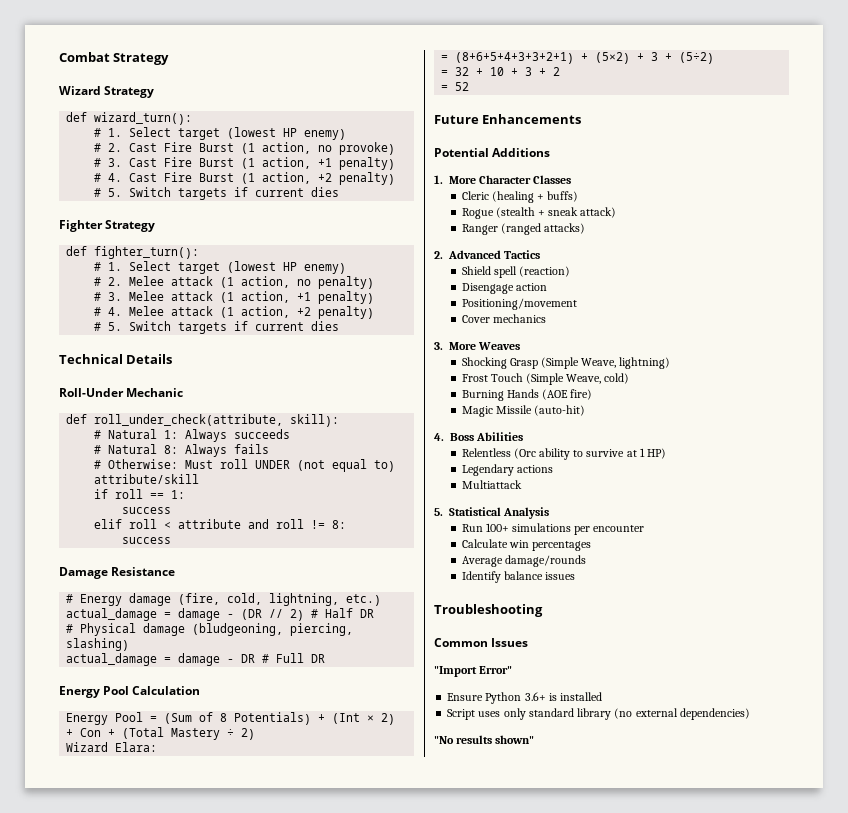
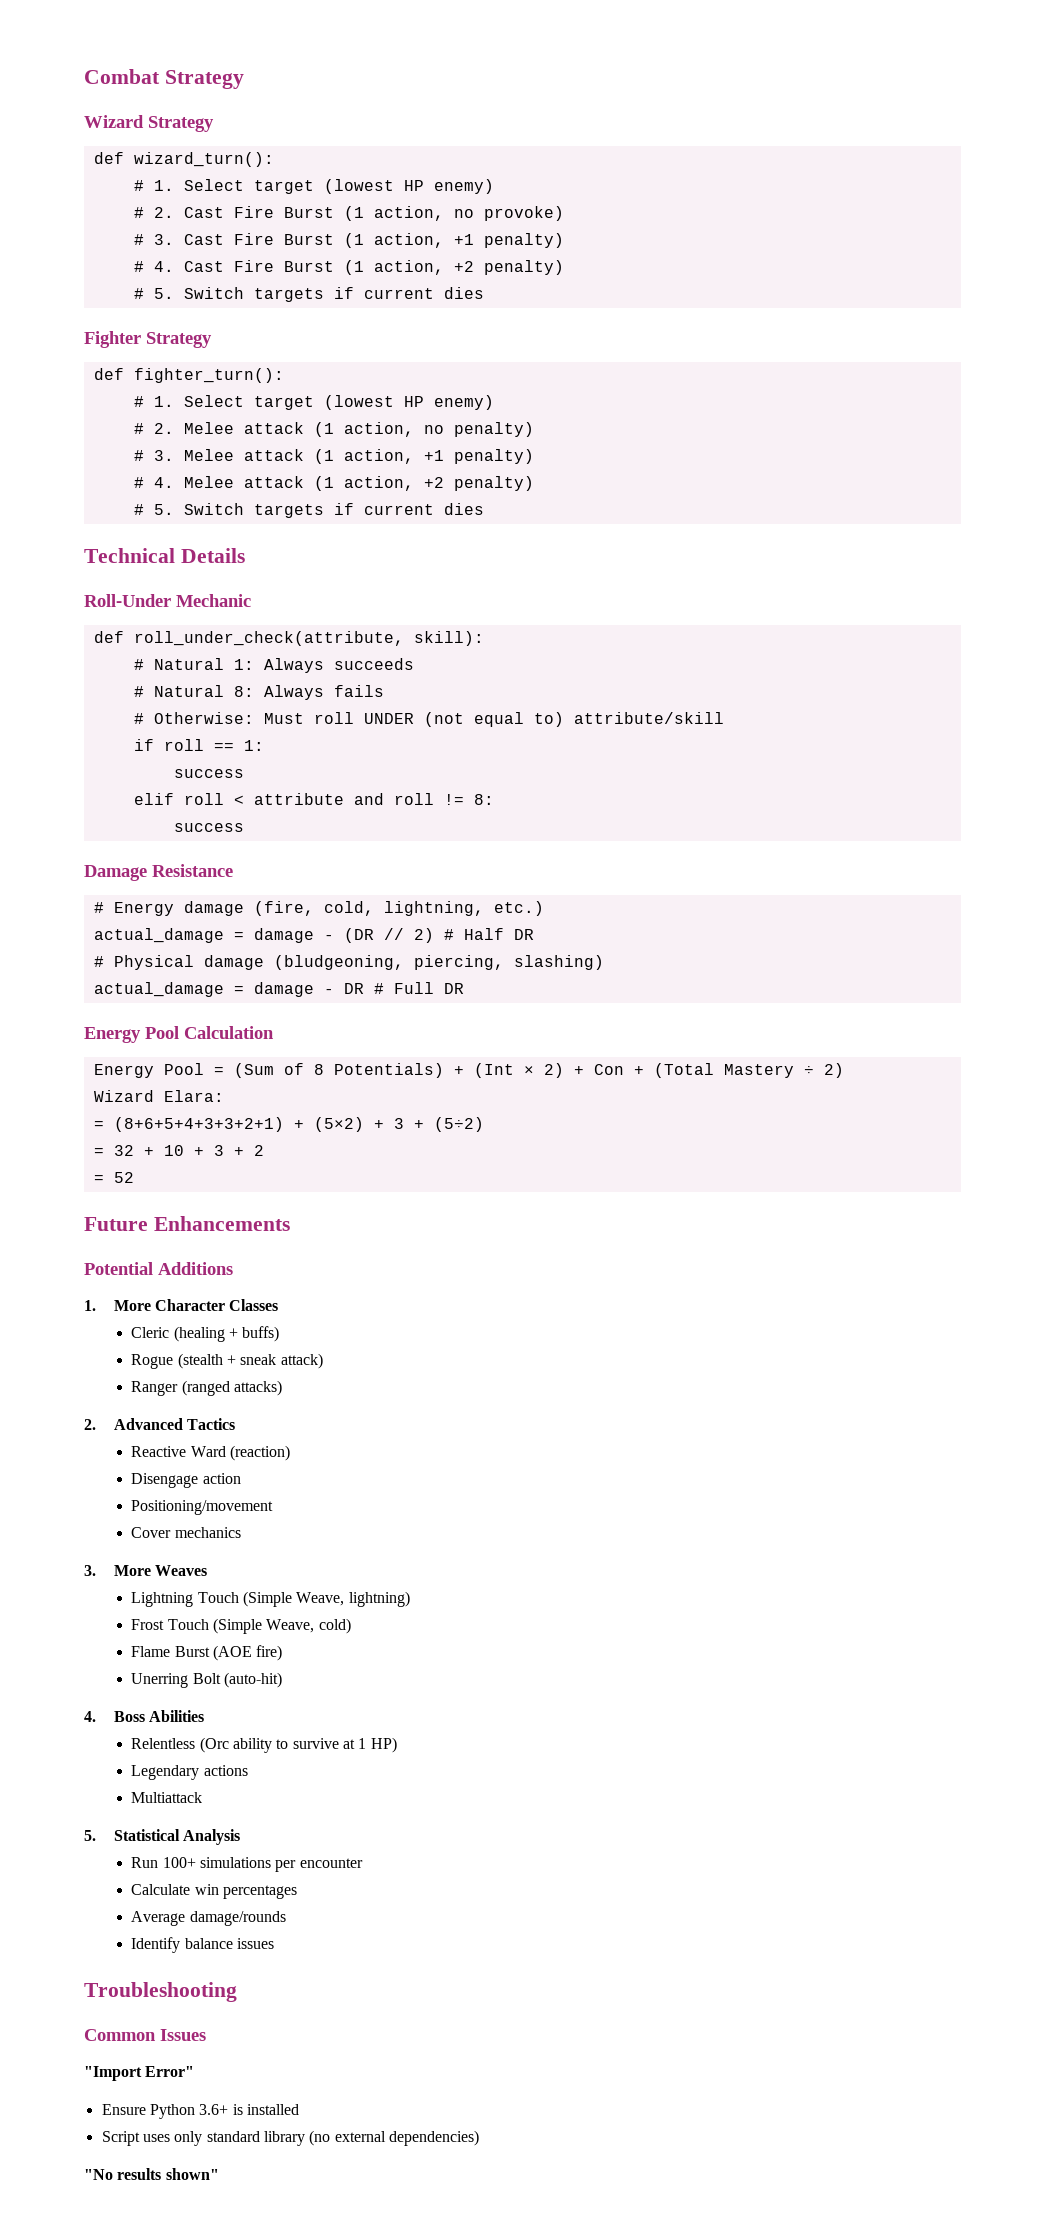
[461,266,517,278] Shield spell -> [131,1446,226,1457] Reactive Ward
[461,357,538,369] Shocking Grasp -> [131,1592,239,1607] Lightning Touch
[461,389,539,401] Burning Hands -> [131,1646,210,1657] Flame Burst
[461,405,532,417] Magic Missile -> [131,1673,221,1688] Unerring Bolt

